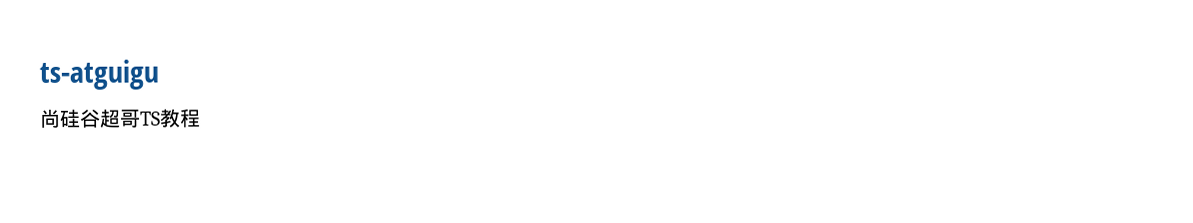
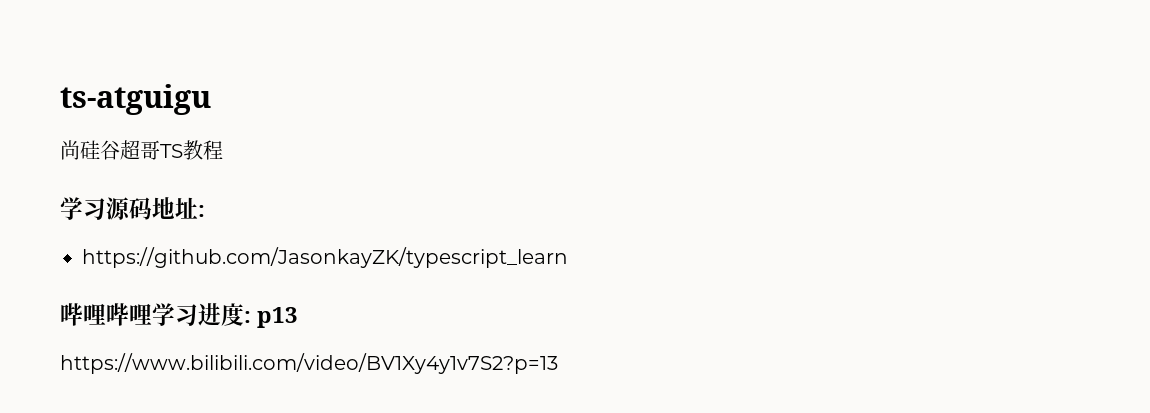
(201, 118) none -> [60,197,205,220] [82,247,568,268] [60,303,299,328] [60,353,558,374] // 学习源码地址: // https://github.com/JasonkayZK/typescript_learn // 哔哩哔哩学习进度: p13 // https://www.bilibili.com/video/BV1Xy4y1v7S2?p=13

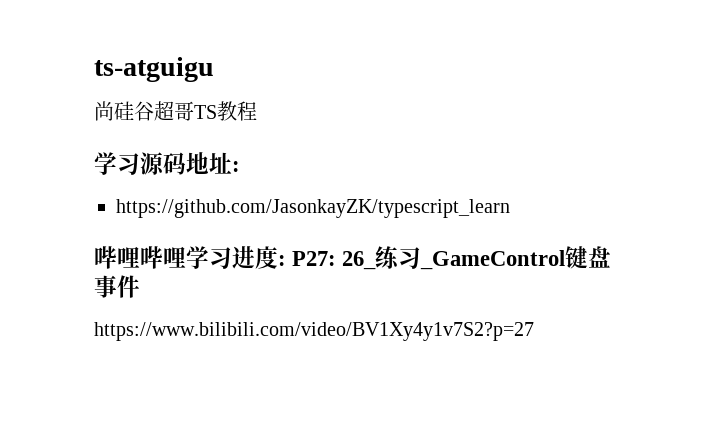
[257,307,299,328] [60,353,558,374] p13 // https://www.bilibili.com/video/BV1Xy4y1v7S2?p=13 -> [292,246,612,270] [94,275,140,298] [94,322,534,341] P27: 26_练习_GameControl键盘事件 // https://www.bilibili.com/video/BV1Xy4y1v7S2?p=27

